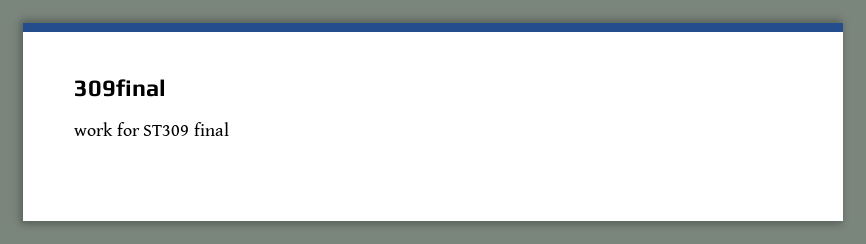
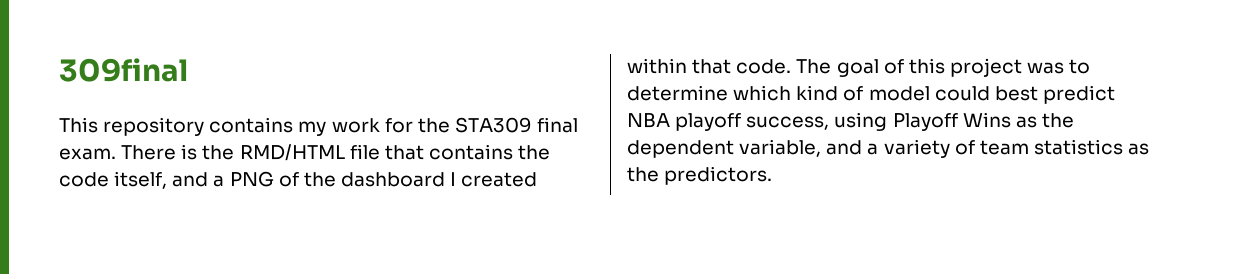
[74,122,230,136] work for ST309 final -> [59,117,579,136] [59,144,551,161] [59,171,538,189] [627,58,1091,77] [627,85,1115,104] [627,112,1074,131] [627,139,1150,158] [627,166,773,185] This repository contains my work for the STA309 final exam. There is the RMD/HTML file that contains the code itself, and a PNG of the dashboard I created within that code. The goal of this project was to determine which kind of model could best predict NBA playoff success, using Playoff Wins as the dependent variable, and a variety of team statistics as the predictors.

